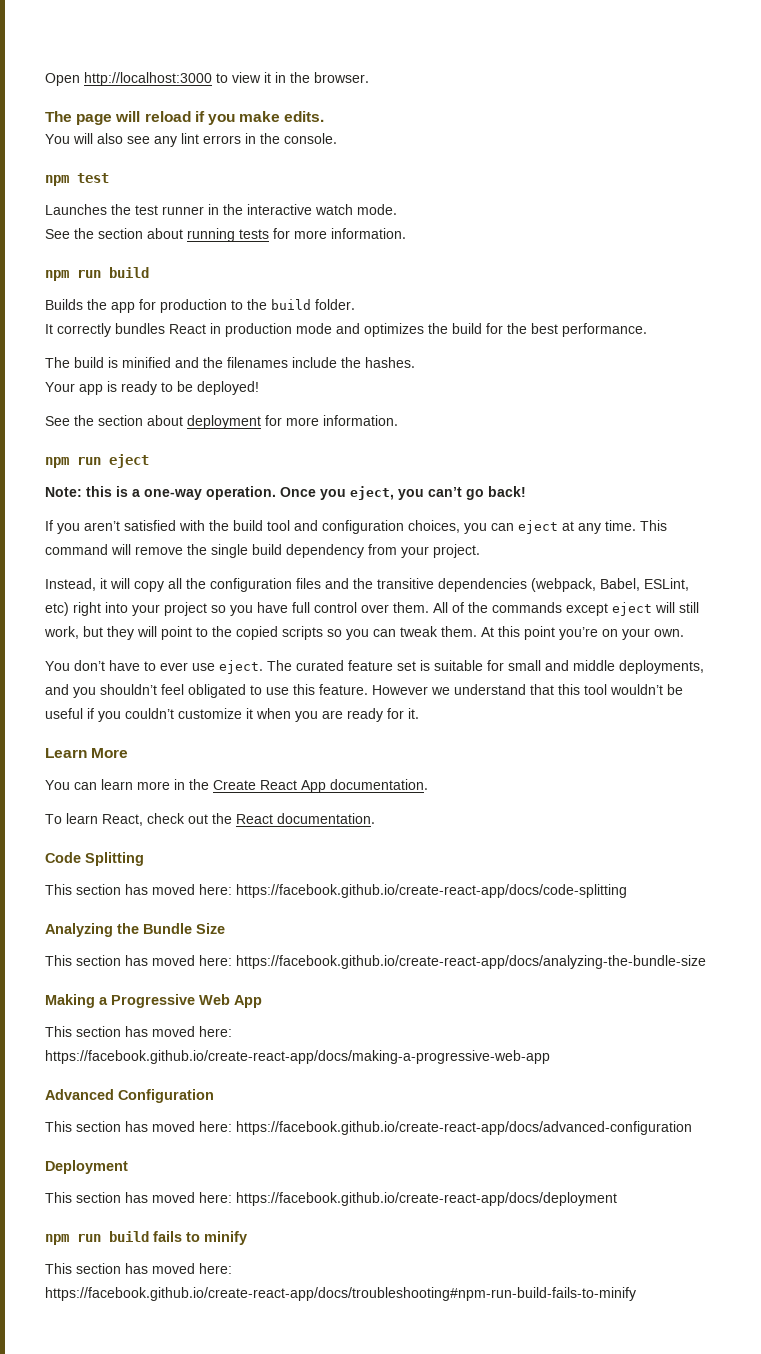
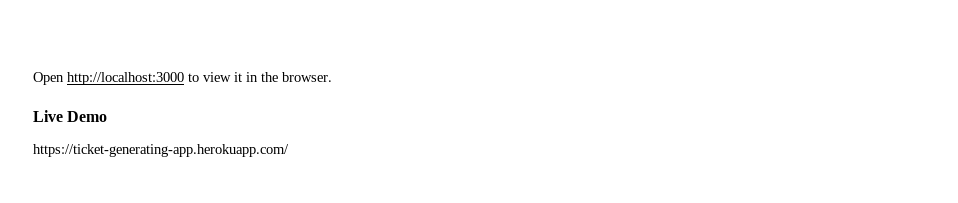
[45,111,325,125] [45,133,337,147] [45,173,109,186] [45,204,397,215] [45,228,406,242] [45,267,149,281] [45,299,355,313] [45,323,647,337] [45,357,415,368] [45,381,259,395] [45,415,398,429] [45,454,149,468] [45,486,526,500] [45,520,667,534] [45,544,480,558] [45,578,689,592] [45,602,699,616] [44,626,684,640] [45,660,704,674] [45,684,683,698] [45,708,419,722] [45,748,129,758] [45,779,428,793] [45,813,375,826] [45,852,144,866] [45,884,627,898] [45,923,225,937] [45,955,706,969] [45,994,262,1008] [45,1026,232,1037] [45,1050,550,1064] [45,1089,214,1103] [45,1121,692,1135] [45,1160,128,1174] [45,1192,617,1206] [45,1231,247,1245] [45,1263,232,1274] [45,1287,636,1301] The page will reload if you make edits. // You will also see any lint errors in the console. // npm test // Launches the test runner in the interactive watch mode. // See the section about running tests for more information. // npm run build // Builds the app for production to the build folder. // It correctly bundles React in production mode and optimizes the build for the best performance. // The build is minified and the filenames include the hashes. // Your app is ready to be deployed! // See the section about deployment for more information. // npm run eject // Note: this is a one-way operation. Once you eject, you can’t go back! // If you aren’t satisfied with the build tool and configuration choices, you can eject at any time. This command will remove the single build dependency from your project. // Instead, it will copy all the configuration files and the transitive dependencies (webpack, Babel, ESLint, etc) right into your project so you have full control over them. All of the commands except eject will still work, but they will point to the copied scripts so you can tweak them. At this point you’re on your own. // You don’t have to ever use eject. The curated feature set is suitable for small and middle deployments, and you shouldn’t feel obligated to use this feature. However we understand that this tool wouldn’t be useful if you couldn’t customize it when you are ready for it. // Learn More // You can learn more in the Create React App documentation. // To learn React, check out the React documentation. // Code Splitting // This section has moved here: https://facebook.github.io/create-react-app/docs/code-splitting // Analyzing the Bundle Size // This section has moved here: https://facebook.github.io/create-react-app/docs/analyzing-the-bundle-size // Making a Progressive Web App // This section has moved here: https://facebook.github.io/create-react-app/docs/making-a-progressive-web-app // Advanced Configuration // This section has moved here: https://facebook.github.io/create-react-app/docs/advanced-configuration // Deployment // This section has moved here: https://facebook.github.io/create-react-app/docs/deployment // npm run build fails to minify // This section has moved here: https://facebook.github.io/create-react-app/docs/troubleshooting#npm-run-build-fails-to-minify -> [33,110,108,122] [33,144,289,157] Live Demo // https://ticket-generating-app.herokuapp.com/

